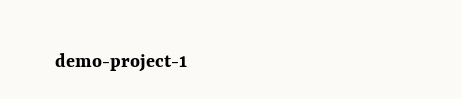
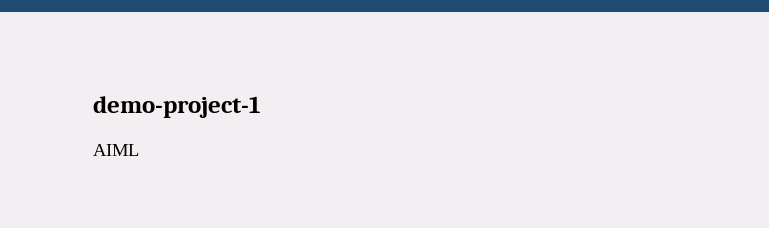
(187, 62) none -> [93,144,139,156] // AIML

